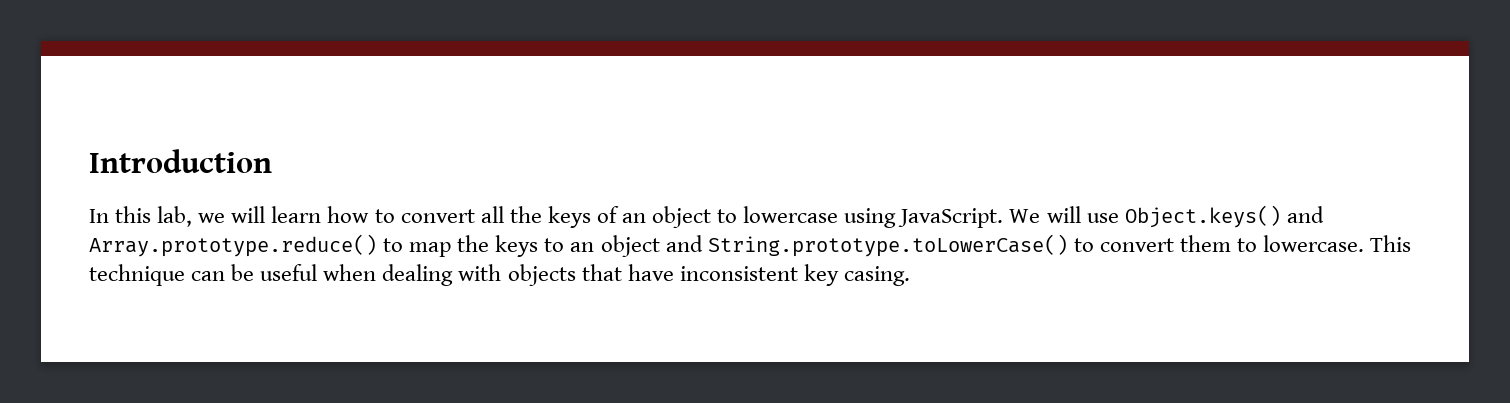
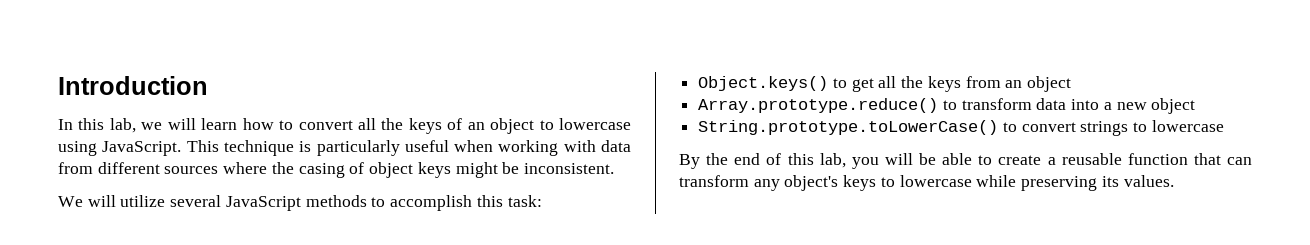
[1009,205,1324,228] [89,234,703,257] We will use Object.keys() and Array.prototype.reduce() to map the keys to an object and -> [186,140,631,156] [58,162,614,178] [58,195,542,211] [698,76,1072,92] [698,98,1196,114] This technique is particularly useful when working with data from different sources where the casing of object keys might be inconsistent. // We will utilize several JavaScript methods to accomplish this task: // Object.keys() to get all the keys from an object // Array.prototype.reduce() to transform data into a new object //
[1179,235,1412,252] [89,264,910,286] them to lowercase. This technique can be useful when dealing with objects that have inconsistent key casing. -> [1080,120,1224,136] [679,153,1252,169] [679,175,1174,191] strings to lowercase // By the end of this lab, you will be able to create a reusable function that can transform any object's keys to lowercase while preserving its values.

